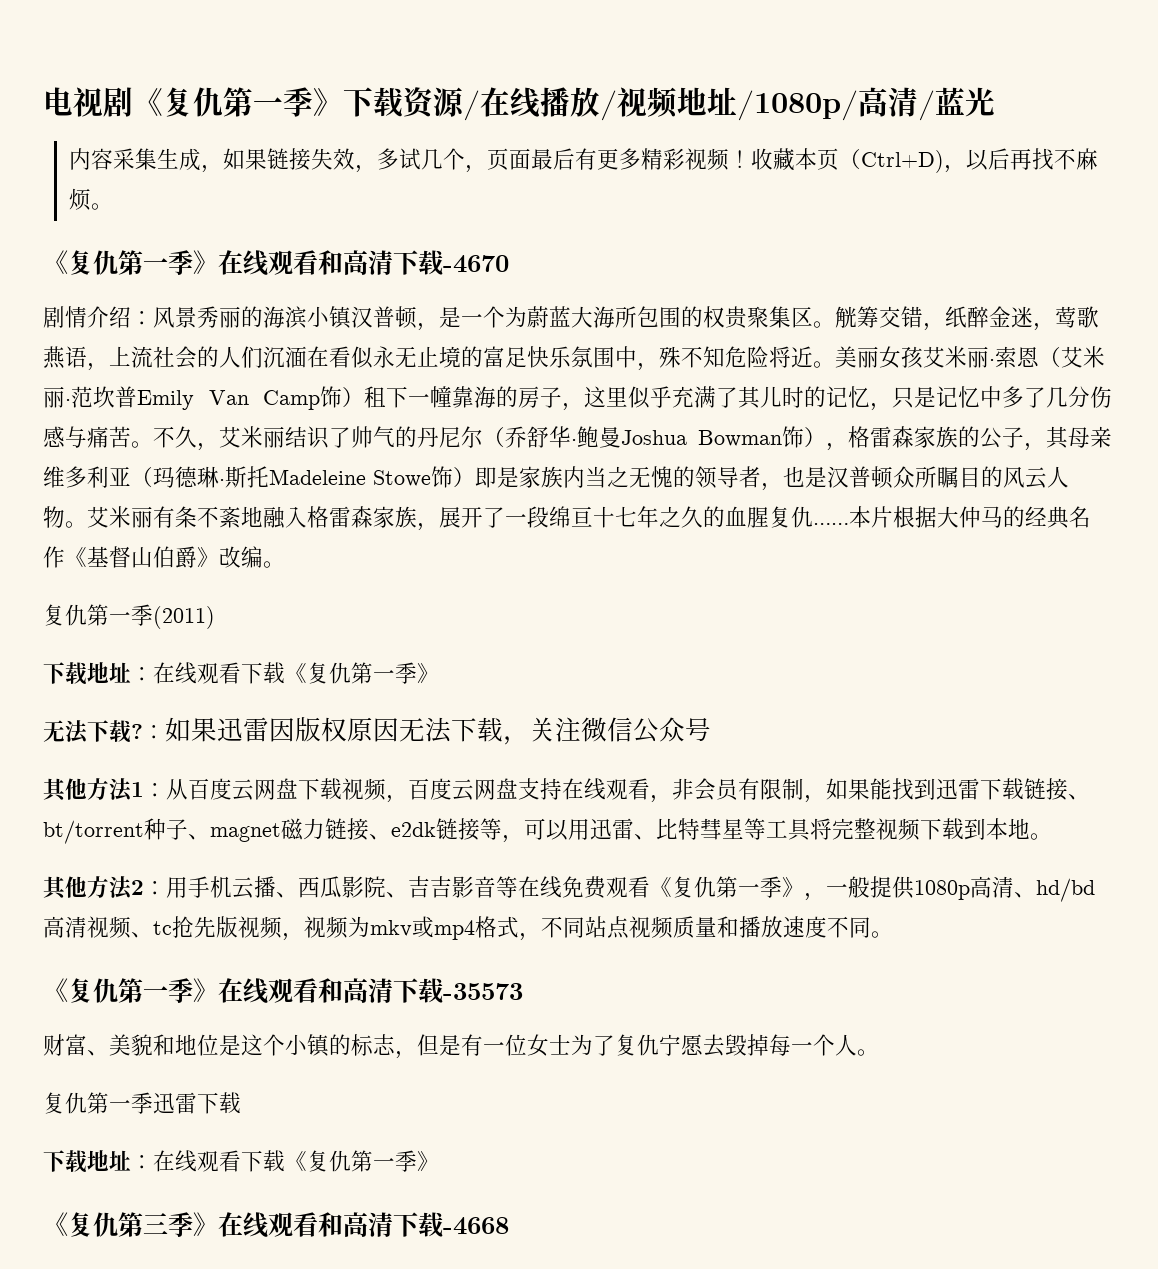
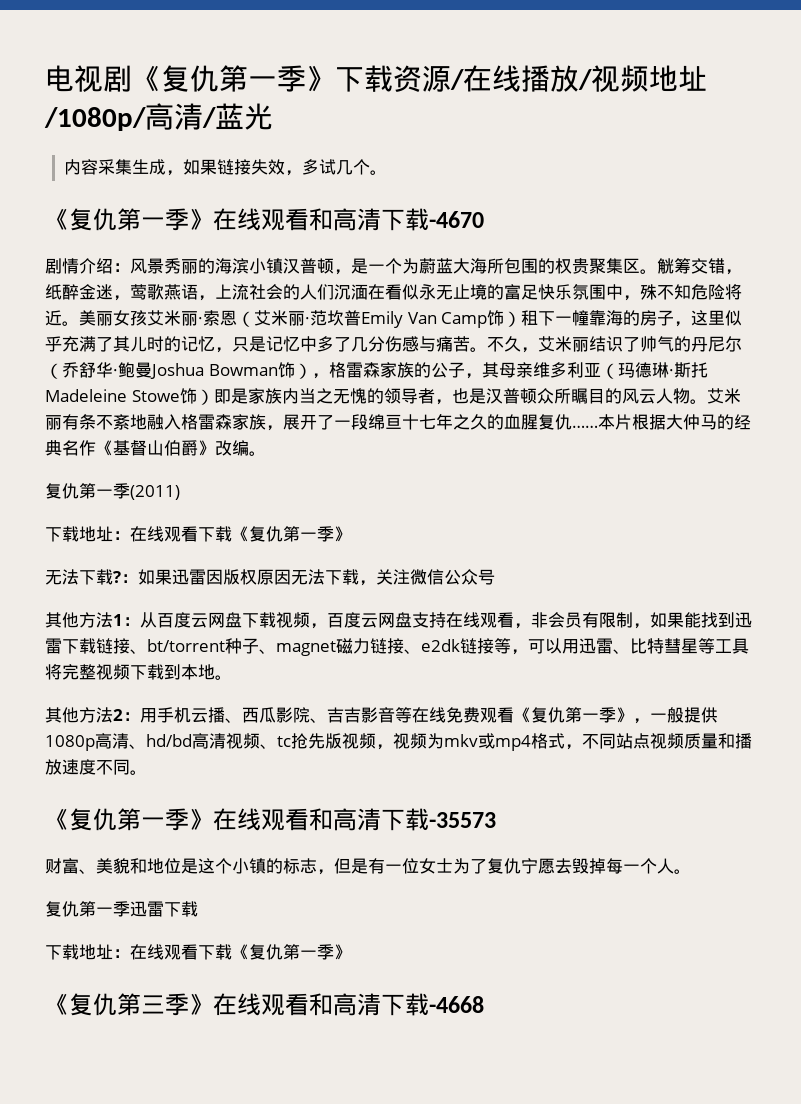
[465,148,1099,173] [69,188,92,211] ，页面最后有更多精彩视频！收藏本页（Ctrl+D)，以后再找不麻烦 -> (371, 167) none

